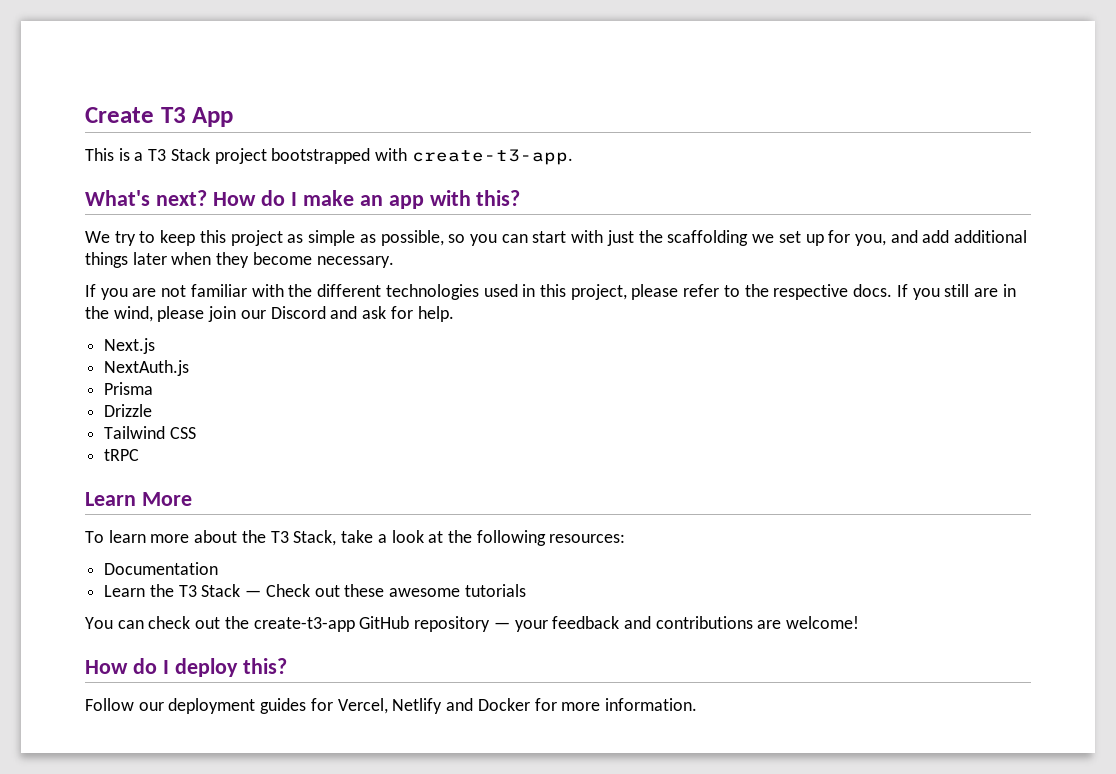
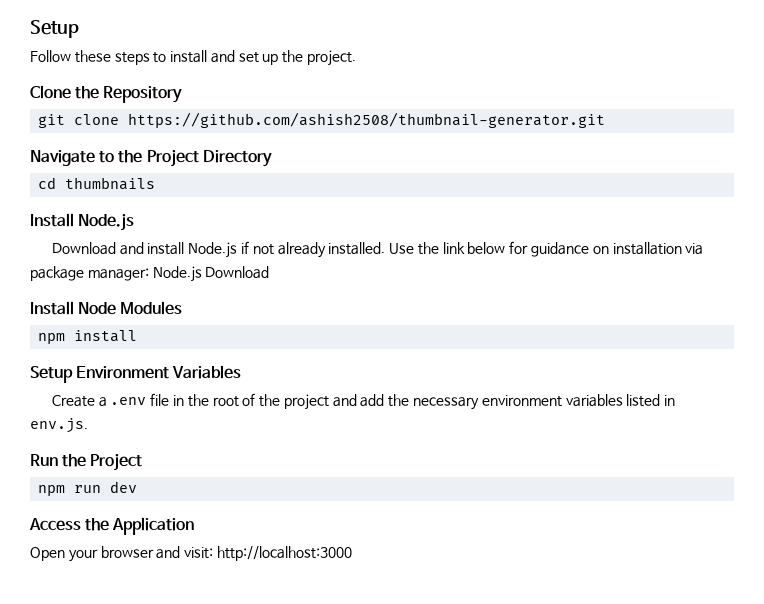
[85,107,234,127] [85,148,573,165] [85,190,521,209] [85,230,1028,246] [85,252,394,268] [85,284,1016,300] [85,306,454,322] [104,338,156,354] [104,360,190,376] [104,382,154,395] [104,404,153,417] [104,426,196,439] [104,449,140,461] [85,492,192,506] [85,530,626,546] [104,562,219,575] [104,584,526,597] [85,616,860,632] [85,658,287,677] [85,698,697,714] Create T3 App // This is a T3 Stack project bootstrapped with create-t3-app. // What's next? How do I make an app with this? // We try to keep this project as simple as possible, so you can start with just the scaffolding we set up for you, and add additional things later when they become necessary. // If you are not familiar with the different technologies used in this project, please refer to the respective docs. If you still are in the wind, please join our Discord and ask for help. // Next.js // NextAuth.js // Prisma // Drizzle // Tailwind CSS // tRPC // Learn More // To learn more about the T3 Stack, take a look at the following resources: // Documentation // Learn the T3 Stack — Check out these awesome tutorials // You can check out the create-t3-app GitHub repository — your feedback and contributions are welcome! // How do I deploy this? // Follow our deployment guides for Vercel, Netlify and Docker for more information. -> [30,20,79,38] [30,50,357,66] [30,85,183,103] [38,112,606,128] [30,149,272,167] [38,177,156,190] [30,213,135,231] [51,241,704,258] [30,266,270,282] [30,301,183,315] [38,330,138,344] [30,365,242,383] [51,393,676,410] [30,418,88,433] [30,453,143,471] [38,481,138,496] [29,517,195,535] [30,546,352,562] Setup // Follow these steps to install and set up the project. // Clone the Repository // git clone https://github.com/ashish2508/thumbnail-generator.git // Navigate to the Project Directory // cd thumbnails // Install Node.js // Download and install Node.js if not already installed. Use the link below for guidance on installation via package manager: Node.js Download // Install Node Modules // npm install // Setup Environment Variables // Create a .env file in the root of the project and add the necessary environment variables listed in env.js. // Run the Project // npm run dev // Access the Application // Open your browser and visit: http://localhost:3000

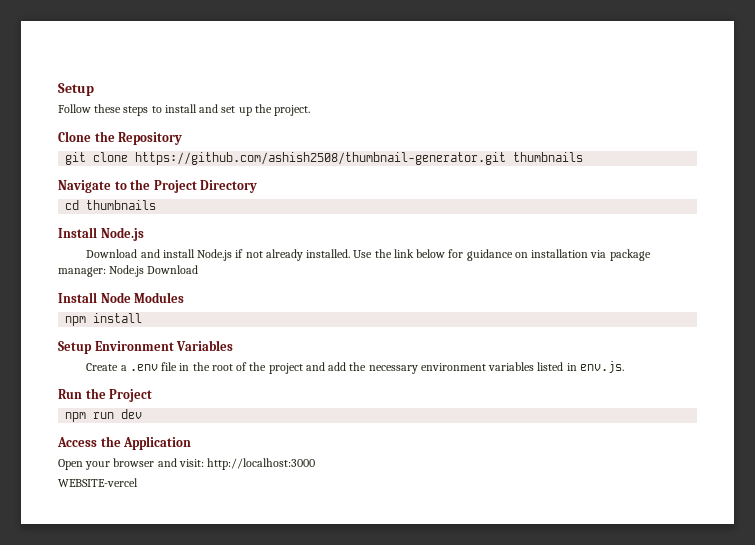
(606, 120) none -> [513,152,584,162] thumbnails
(352, 553) none -> [58,478,138,487] // WEBSITE-vercel

